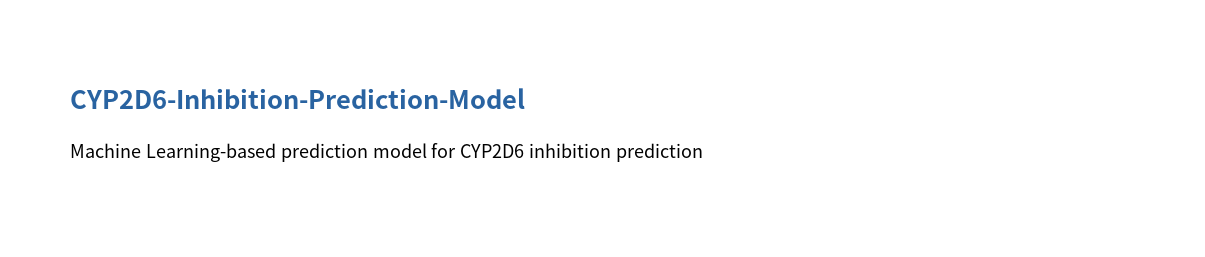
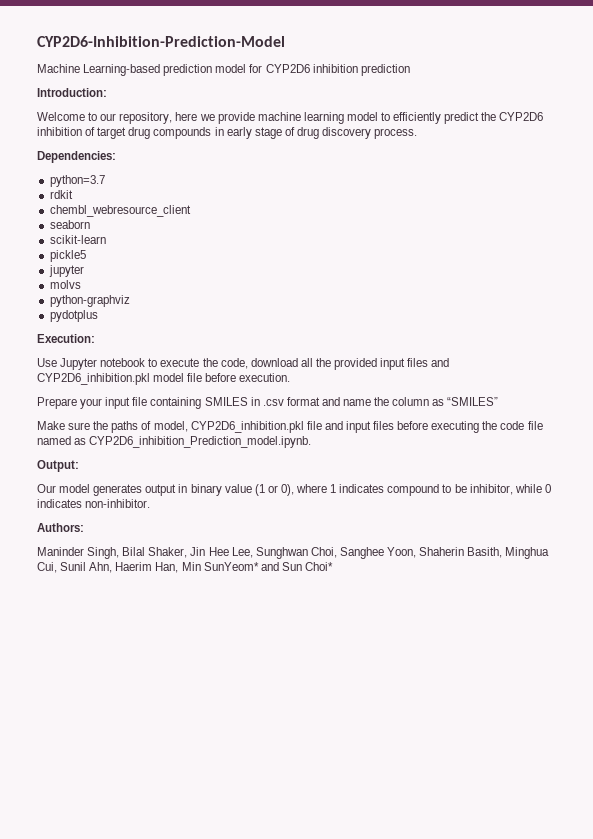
(704, 152) none -> [37,88,107,97] [37,112,544,124] [37,127,418,139] [37,151,116,163] [49,175,105,187] [49,190,73,199] [49,205,191,217] [49,220,90,229] [49,235,106,244] [49,250,86,262] [48,265,84,277] [49,280,81,289] [49,295,130,307] [49,310,98,322] [37,334,95,343] [37,358,450,370] [37,373,291,385] [37,397,499,409] [37,421,543,433] [37,436,312,448] [37,460,79,472] [37,484,551,496] [37,499,151,508] [37,523,84,532] [37,547,550,559] [37,562,333,573] // Introduction: // Welcome to our repository, here we provide machine learning model to efficiently predict the CYP2D6 inhibition of target drug compounds in early stage of drug discovery process. // Dependencies: // python=3.7 // rdkit // chembl_webresource_client // seaborn // scikit-learn // pickle5 // jupyter // molvs // python-graphviz // pydotplus // Execution: // Use Jupyter notebook to execute the code, download all the provided input files and CYP2D6_inhibition.pkl model file before execution. // Prepare your input file containing SMILES in .csv format and name the column as “SMILES” // Make sure the paths of model, CYP2D6_inhibition.pkl file and input files before executing the code file named as CYP2D6_inhibition_Prediction_model.ipynb. // Output: // Our model generates output in binary value (1 or 0), where 1 indicates compound to be inhibitor, while 0 indicates non-inhibitor. // Authors: // Maninder Singh, Bilal Shaker, Jin Hee Lee, Sunghwan Choi, Sanghee Yoon, Shaherin Basith, Minghua Cui, Sunil Ahn, Haerim Han, Min SunYeom* and Sun Choi*

